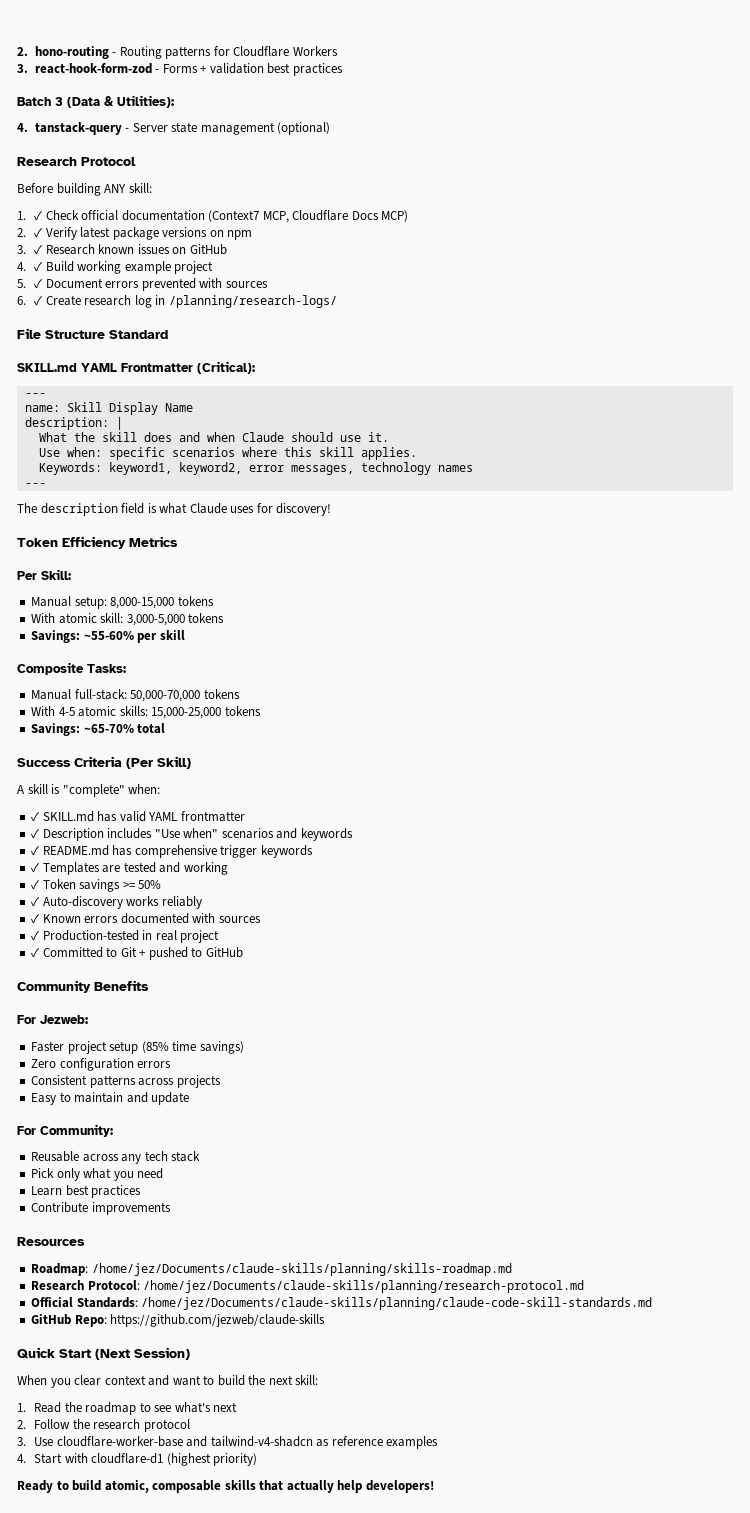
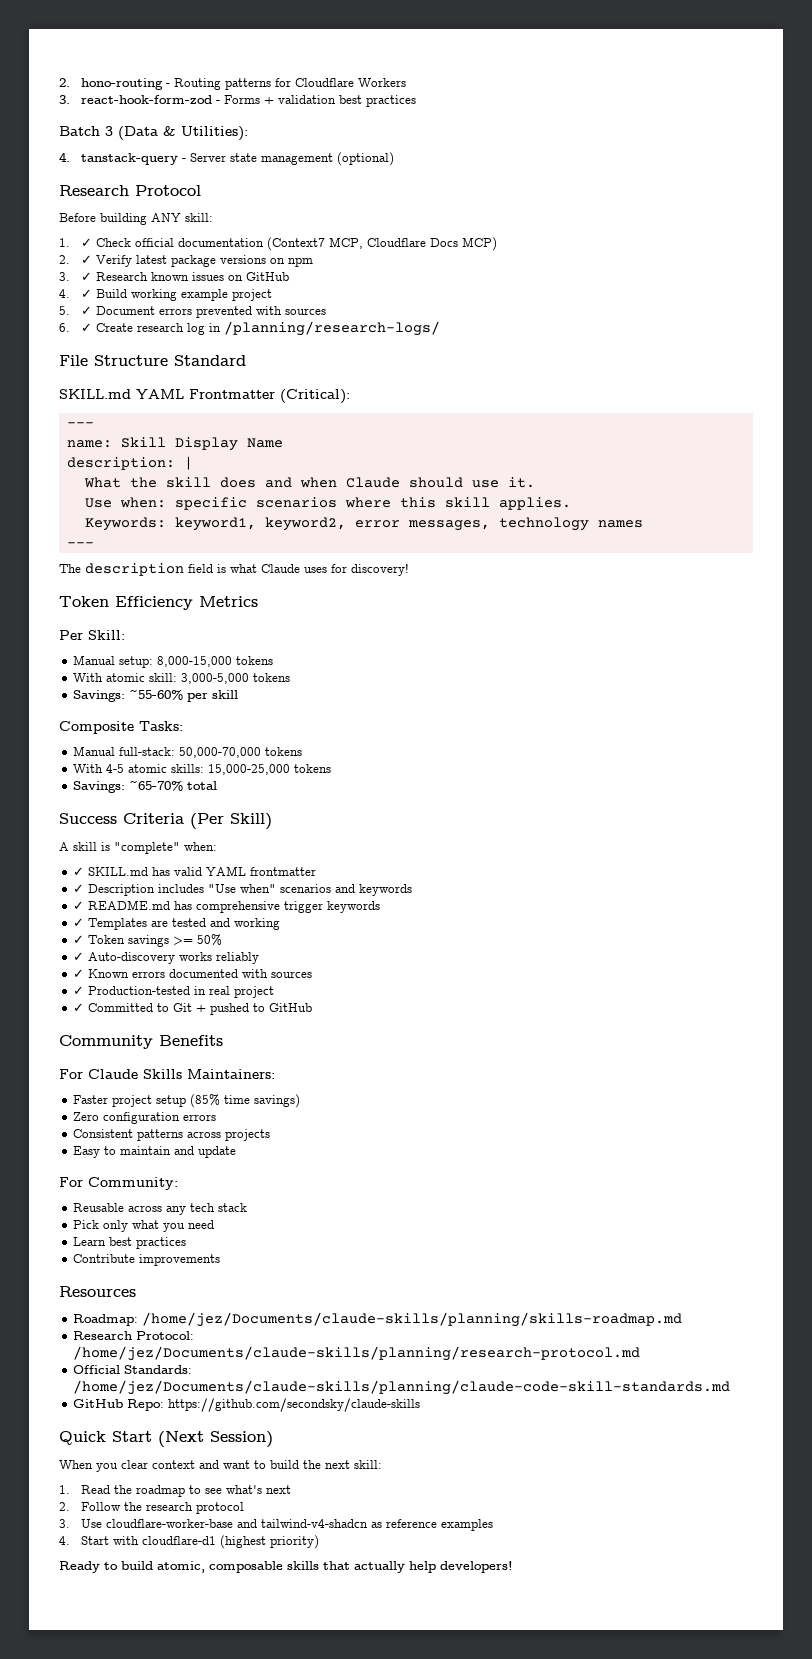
[40,1015,88,1024] Jezweb: -> [88,1069,275,1079] Claude Skills Maintainers:
[110,1314,326,1327] https://github.com/jezweb/claude-skills -> [167,1398,420,1412] https://github.com/secondsky/claude-skills

